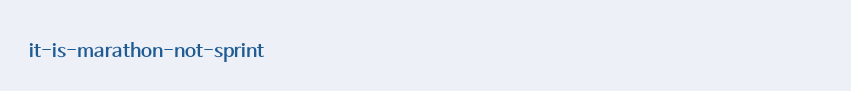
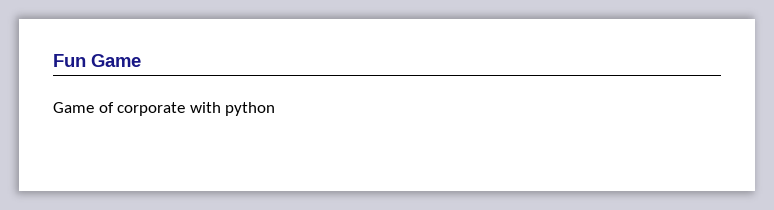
[29,42,264,62] it-is-marathon-not-sprint -> [53,54,141,67] [53,102,276,116] Fun Game // Game of corporate with python

